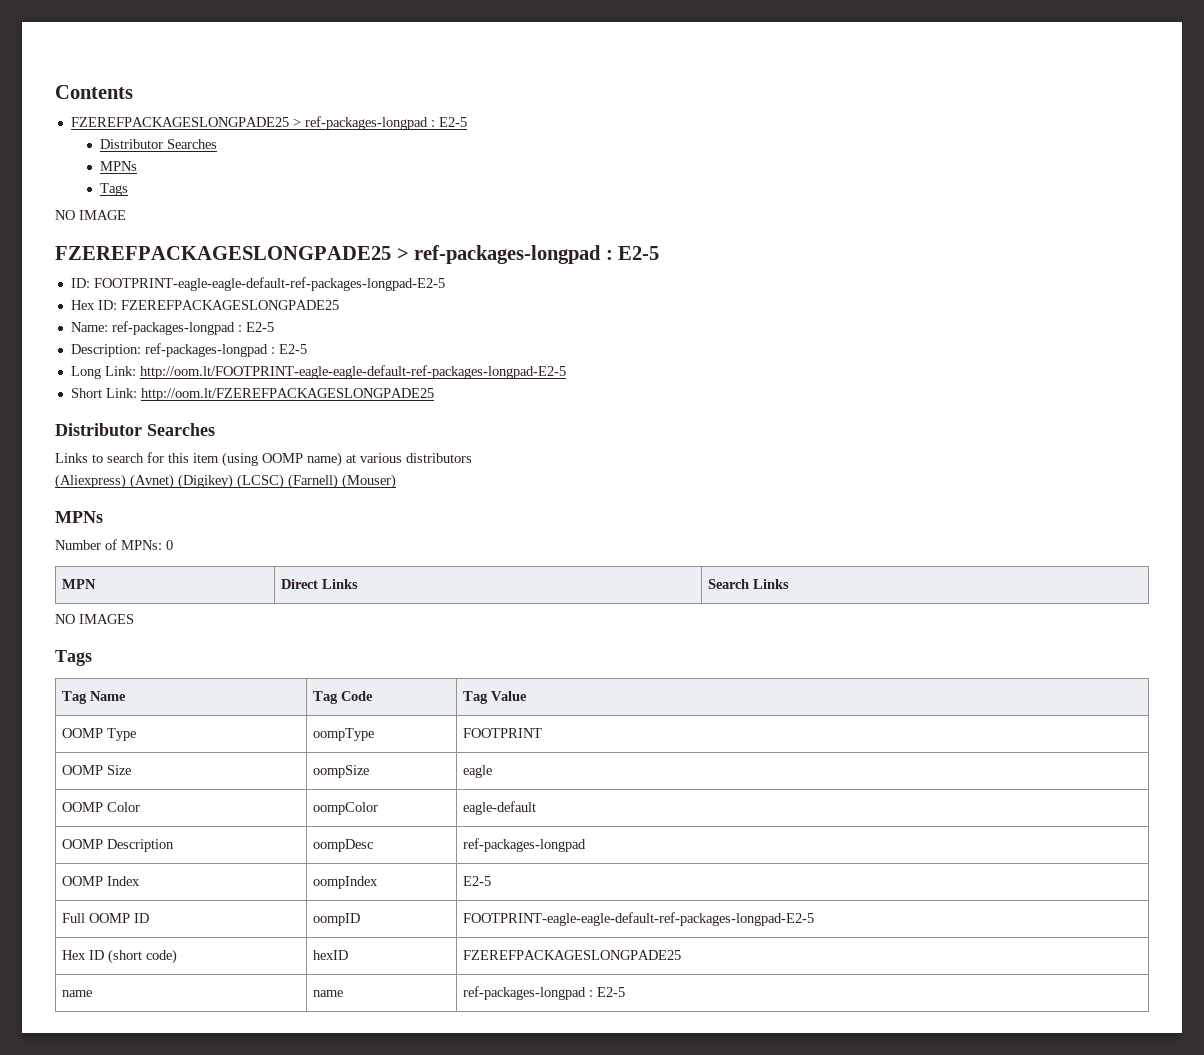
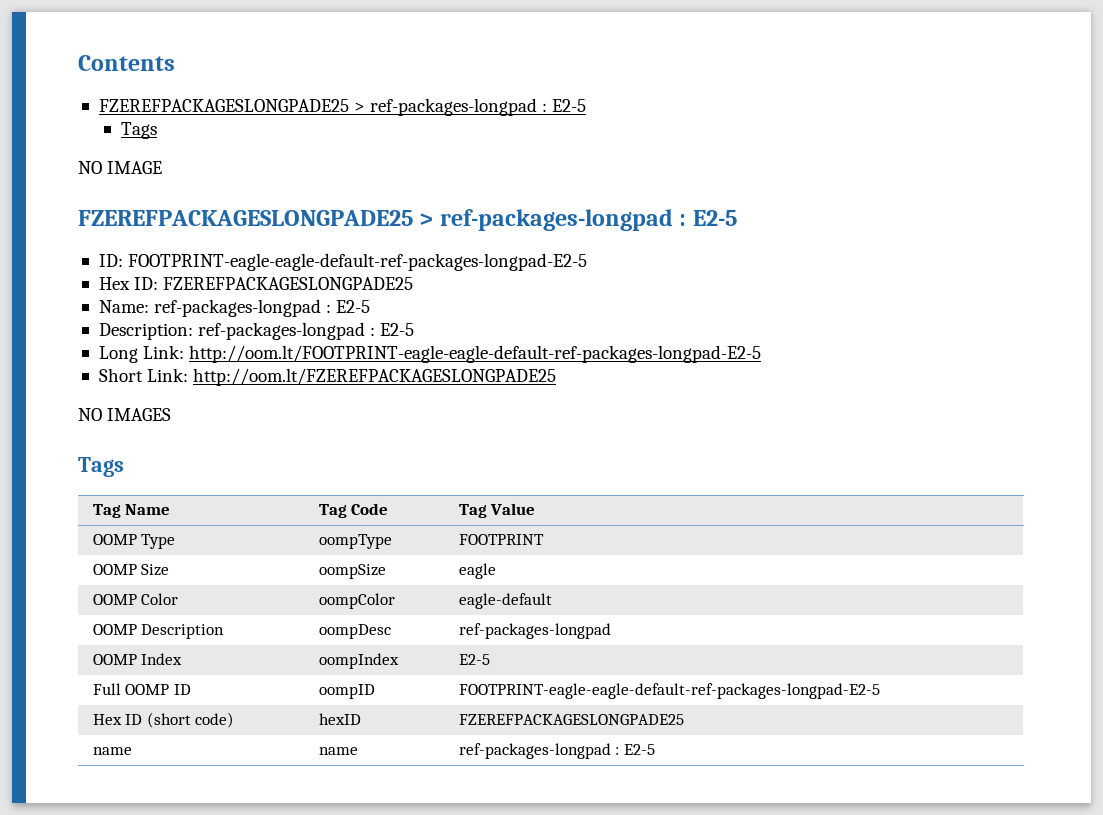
[99,139,217,149] [99,161,137,171] // Distributor Searches // MPNs -> (587, 105) none
[55,423,215,436] [55,452,472,467] [55,474,396,489] [55,511,103,523] [55,539,173,550] [61,579,96,589] [280,579,358,589] [707,579,789,589] // Distributor Searches // Links to search for this item (using OOMP name) at various distributors // (Aliexpress) (Avnet) (Digikey) (LCSC) (Farnell) (Mouser) // MPNs // Number of MPNs: 0 // MPN | Direct Links | Search Links -> (557, 377) none

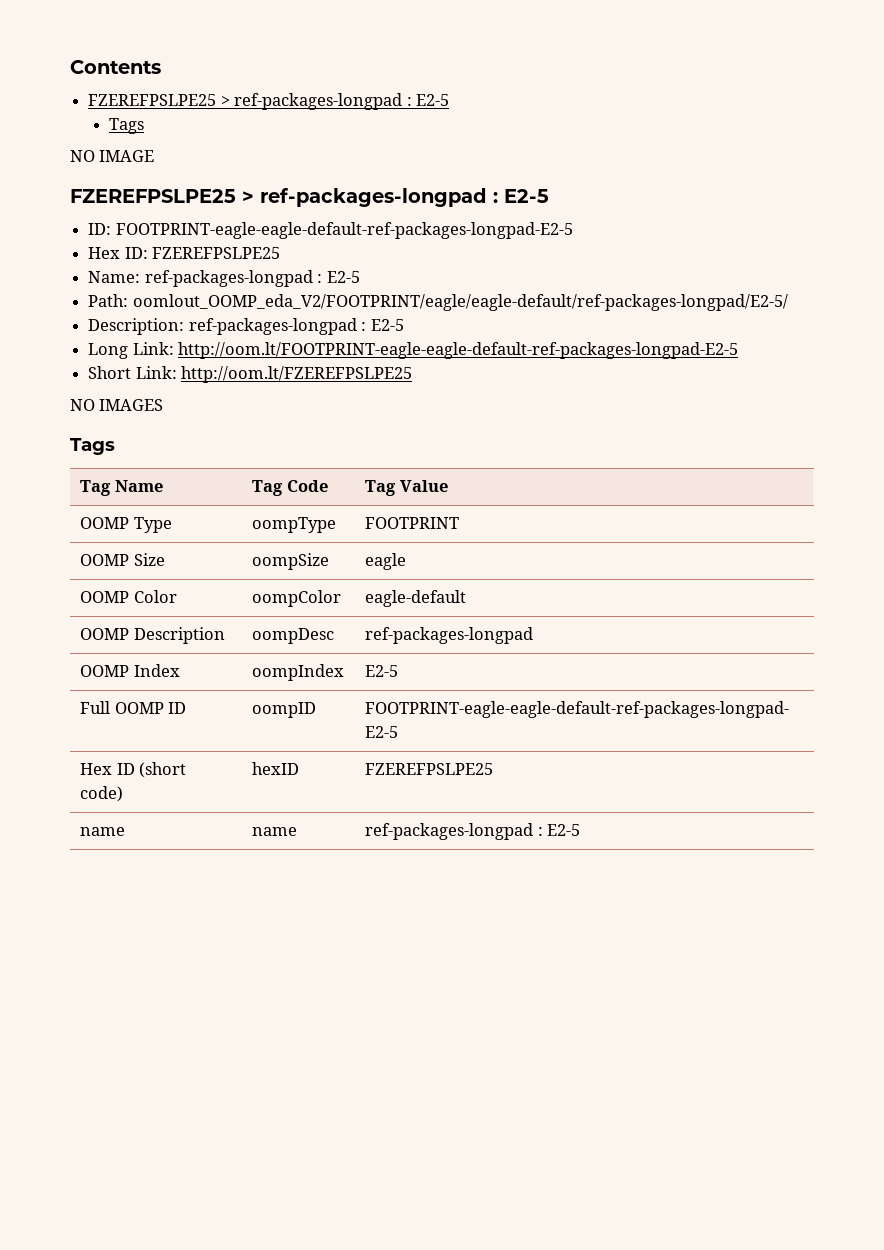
[98,99,349,112] FZEREFPACKAGESLONGPADE25 -> [88,94,217,106] FZEREFPSLPE25
[78,210,413,226] FZEREFPACKAGESLONGPADE25 -> [70,189,236,203] FZEREFPSLPE25
[163,277,414,290] FZEREFPACKAGESLONGPADE25 -> [152,247,281,259] FZEREFPSLPE25
(371, 306) none -> [88,294,788,311] // Path: oomlout_OOMP_eda_V2/FOOTPRINT/eagle/eagle-default/ref-packages-longpad/E2-5/
[193,368,557,386] http://oom.lt/FZEREFPACKAGESLONGPADE25 -> [181,366,413,383] http://oom.lt/FZEREFPSLPE25
[458,714,684,725] FZEREFPACKAGESLONGPADE25 -> [365,763,494,775] FZEREFPSLPE25

